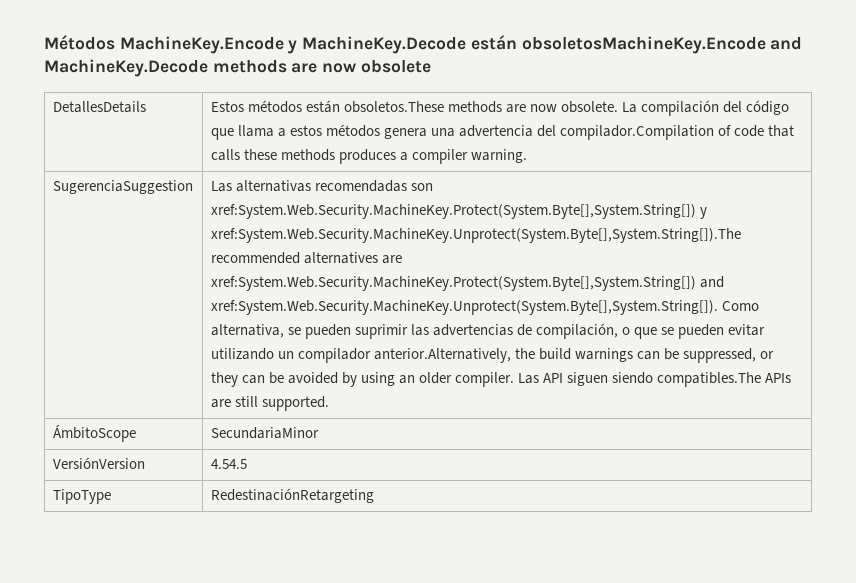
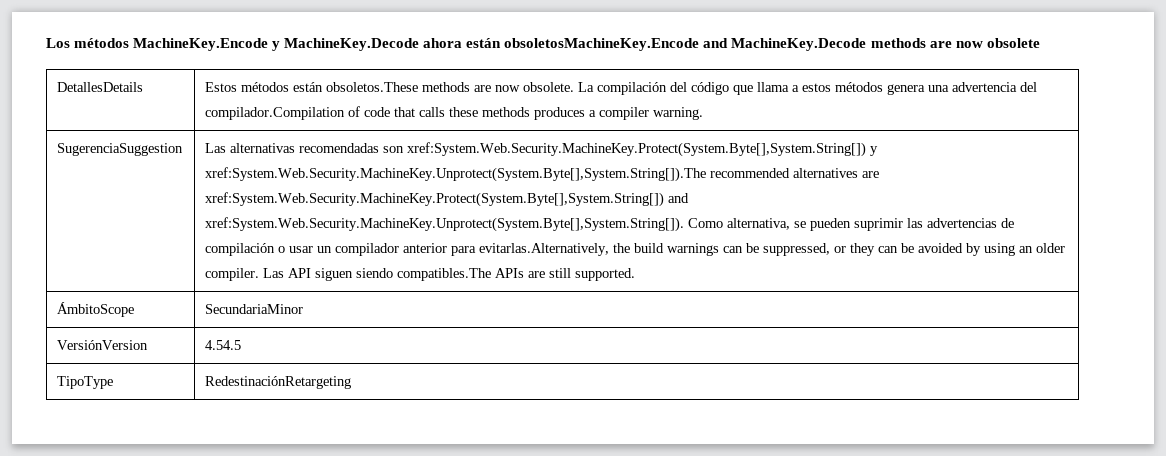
[44,35,115,50] Métodos -> [46,38,130,48] Los métodos
(467, 45) none -> [423,38,463,48] ahora
[536,323,766,339] [210,348,511,363] compilación, o que se pueden evitar utilizando un compilador anterior.Alternatively, -> [205,243,610,256] compilación o usar un compilador anterior para evitarlas.Alternatively,

